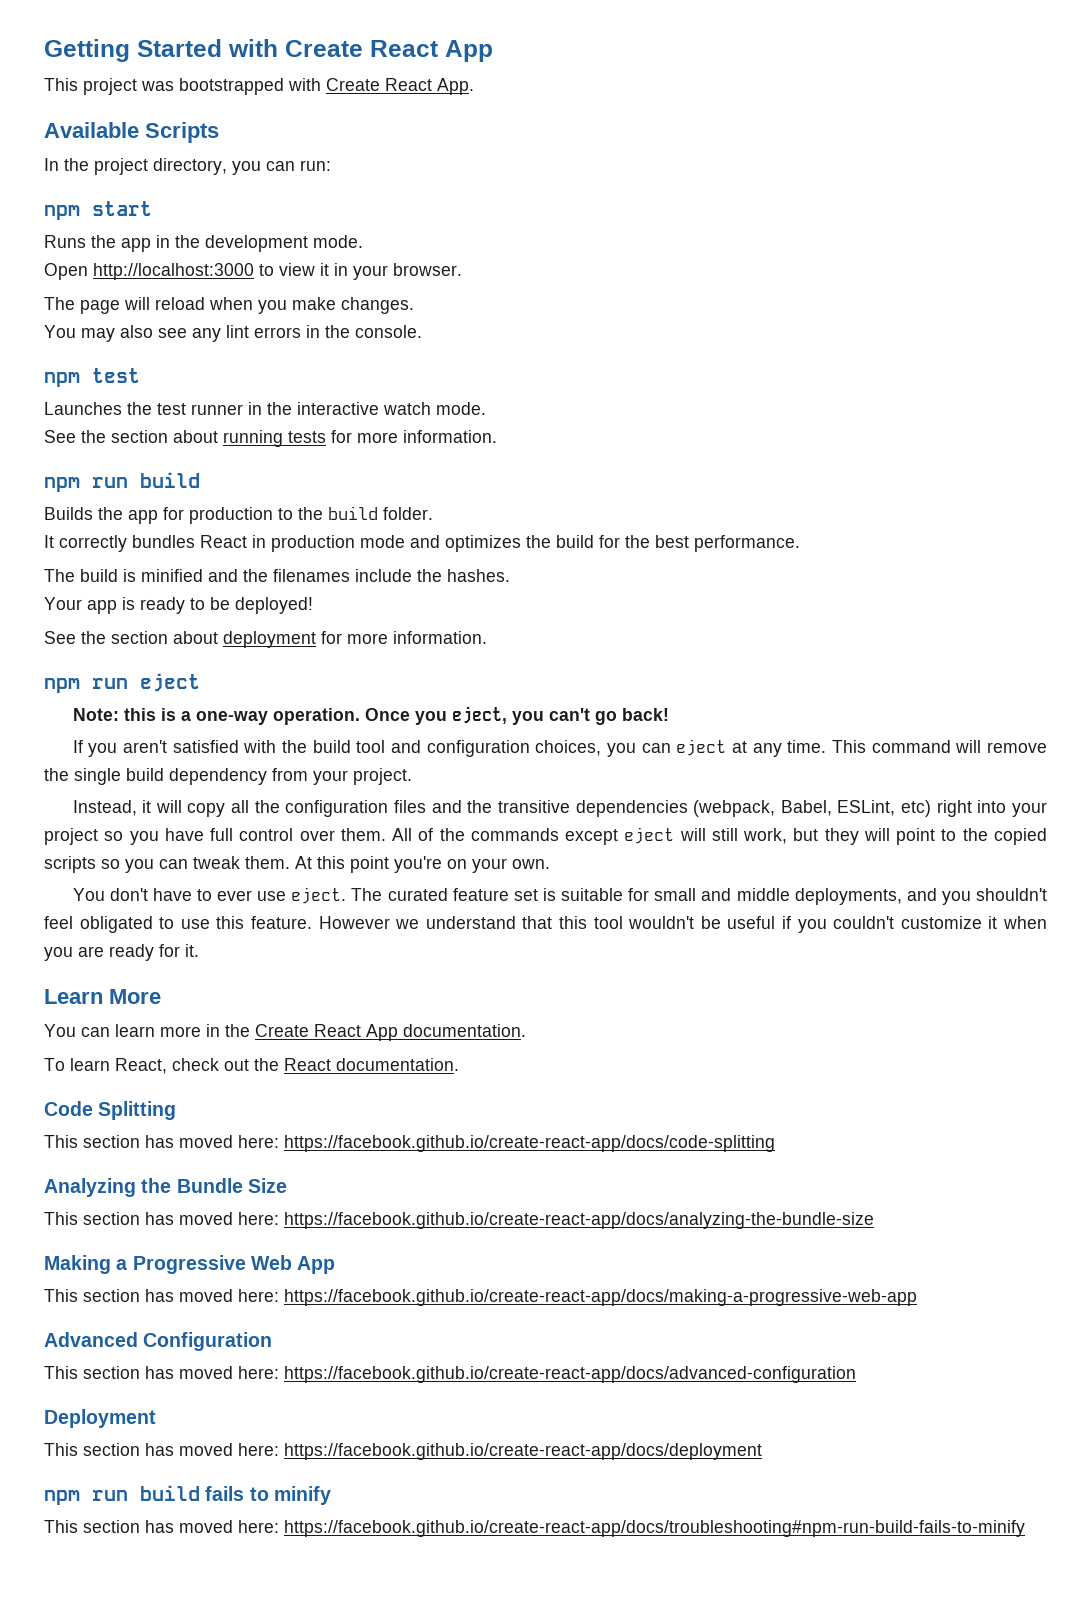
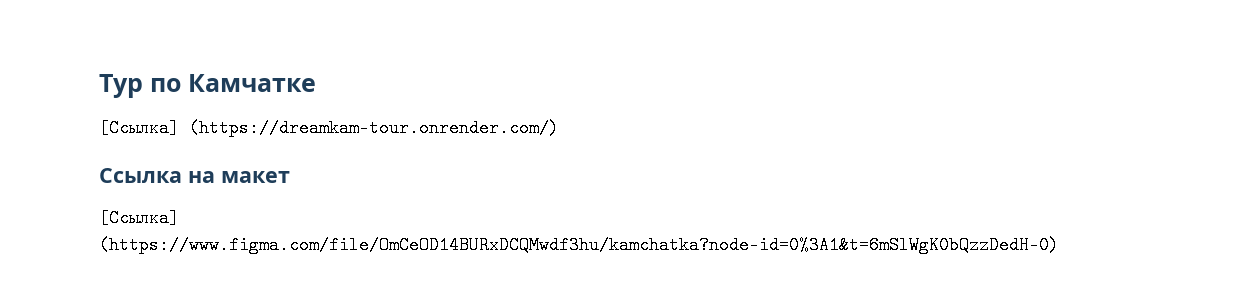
[44,39,493,62] [44,78,474,95] [44,122,219,143] [44,158,331,175] [44,201,152,220] [44,235,363,252] [44,263,462,280] [44,297,414,314] [44,325,422,342] [44,368,140,387] [44,402,486,415] [44,430,497,447] [44,472,200,492] [44,506,433,524] [44,535,800,552] [44,569,510,582] [44,597,313,614] [44,631,487,648] [44,673,200,693] [72,706,669,725] [72,739,1048,757] [44,768,412,785] [72,800,1048,817] [44,827,1047,845] [44,856,550,873] [72,887,1047,905] [44,916,1048,933] [44,944,199,961] [44,989,161,1004] [44,1024,526,1041] [44,1058,459,1074] [44,1101,177,1120] [44,1135,775,1152] [44,1178,287,1197] [44,1212,874,1229] [44,1255,336,1274] [44,1289,917,1306] [44,1332,273,1351] [44,1366,856,1383] [44,1409,156,1428] [44,1443,762,1460] [44,1485,331,1505] [44,1520,1025,1537] Getting Started with Create React App // This project was bootstrapped with Create React App. // Available Scripts // In the project directory, you can run: // npm start // Runs the app in the development mode. // Open http://localhost:3000 to view it in your browser. // The page will reload when you make changes. // You may also see any lint errors in the console. // npm test // Launches the test runner in the interactive watch mode. // See the section about running tests for more information. // npm run build // Builds the app for production to the build folder. // It correctly bundles React in production mode and optimizes the build for the best performance. // The build is minified and the filenames include the hashes. // Your app is ready to be deployed! // See the section about deployment for more information. // npm run eject // Note: this is a one-way operation. Once you eject, you can't go back! // If you aren't satisfied with the build tool and configuration choices, you can eject at any time. This command will remove the single build dependency from your project. // Instead, it will copy all the configuration files and the transitive dependencies (webpack, Babel, ESLint, etc) right into your project so you have full control over them. All of the commands except eject will still work, but they will point to the copied scripts so you can tweak them. At this point you're on your own. // You don't have to ever use eject. The curated feature set is suitable for small and middle deployments, and you shouldn't feel obligated to use this feature. However we understand that this tool wouldn't be useful if you couldn't customize it when you are ready for it. // Learn More // You can learn more in the Create React App documentation. // To learn React, check out the React documentation. // Code Splitting // This section has moved here: https://facebook.github.io/create-react-app/docs/code-splitting // Analyzing the Bundle Size // This section has moved here: https://facebook.github.io/create-react-app/docs/analyzing-the-bundle-size // Making a Progressive Web App // This section has moved here: https://facebook.github.io/create-react-app/docs/making-a-progressive-web-app // Advanced Configuration // This section has moved here: https://facebook.github.io/create-react-app/docs/advanced-configuration // Deployment // This section has moved here: https://facebook.github.io/create-react-app/docs/deployment // npm run build fails to minify // This section has moved here: https://facebook.github.io/create-react-app/docs/troubleshooting#npm-run-build-fails-to-minify -> [99,74,316,98] [99,119,559,137] [99,168,290,183] [99,209,179,227] [99,236,1059,254] Тур по Камчатке // [Ссылка] (https://dreamkam-tour.onrender.com/) // Ссылка на макет // [Ссылка] (https://www.figma.com/file/OmCeOD14BURxDCQMwdf3hu/kamchatka?node-id=0%3A1&t=6mSlWgK0bQzzDedH-0)

